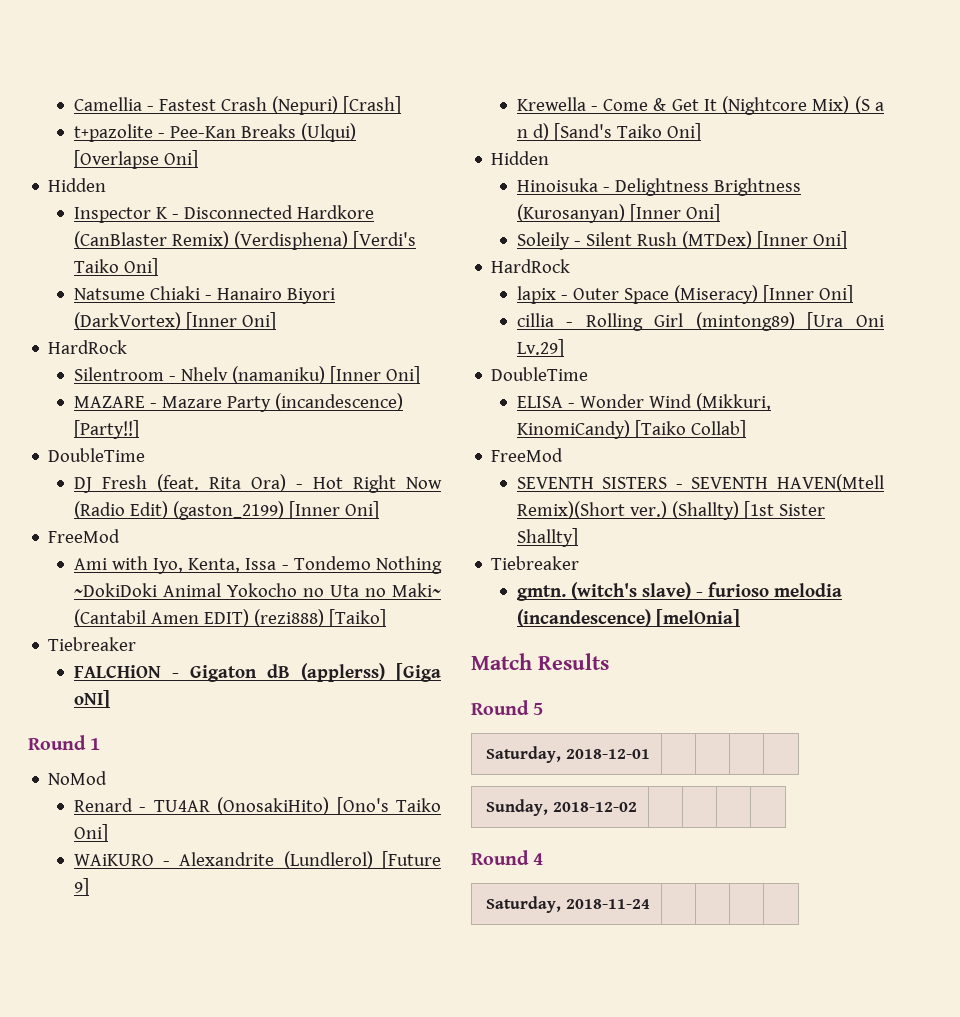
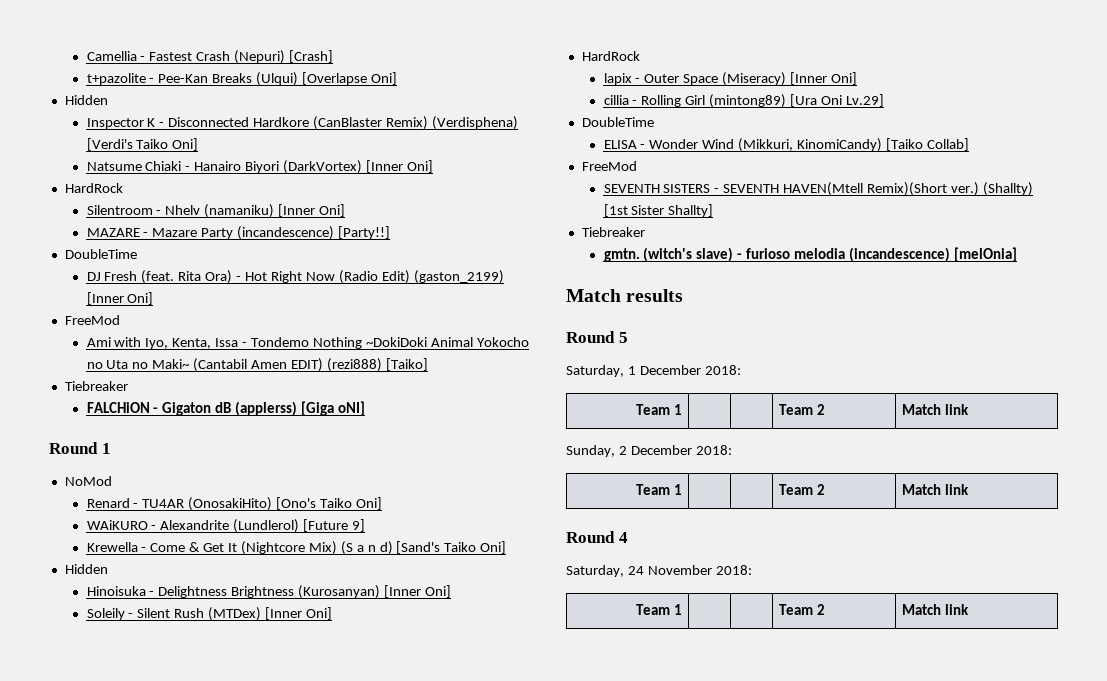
[538,653,609,670] Results -> [626,289,684,302] results
[486,746,650,763] [486,799,637,816] [471,850,544,865] [486,896,650,913] // Saturday, 2018-12-01 | | | | // Sunday, 2018-12-02 | | | | // Round 4 // Saturday, 2018-11-24 | | | | -> [566,365,741,377] [635,404,682,415] [779,404,826,415] [902,404,970,415] [566,445,732,457] [635,484,682,495] [779,484,826,495] [902,484,970,495] [566,531,628,543] [566,565,752,577] [635,604,682,615] [779,604,826,615] [902,604,970,615] // Saturday, 1 December 2018: // Team 1 | | | Team 2 | Match link // Sunday, 2 December 2018: // Team 1 | | | Team 2 | Match link // Round 4 // Saturday, 24 November 2018: // Team 1 | | | Team 2 | Match link

